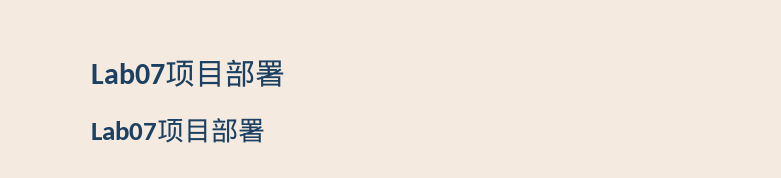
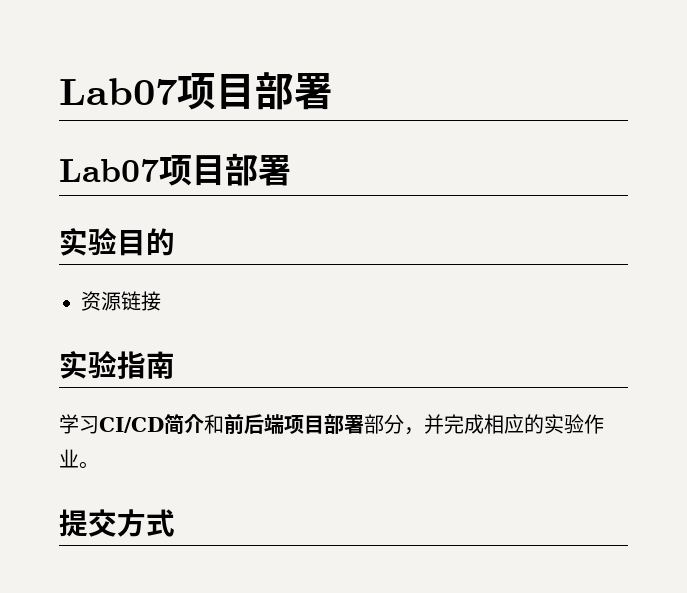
(265, 130) none -> [59,228,175,256] [81,291,161,311] [59,351,175,379] [59,414,604,435] [59,449,99,469] [59,509,175,537] // 实验目的 // 资源链接 // 实验指南 // 学习CI/CD简介和前后端项目部署部分，并完成相应的实验作业。 // 提交方式

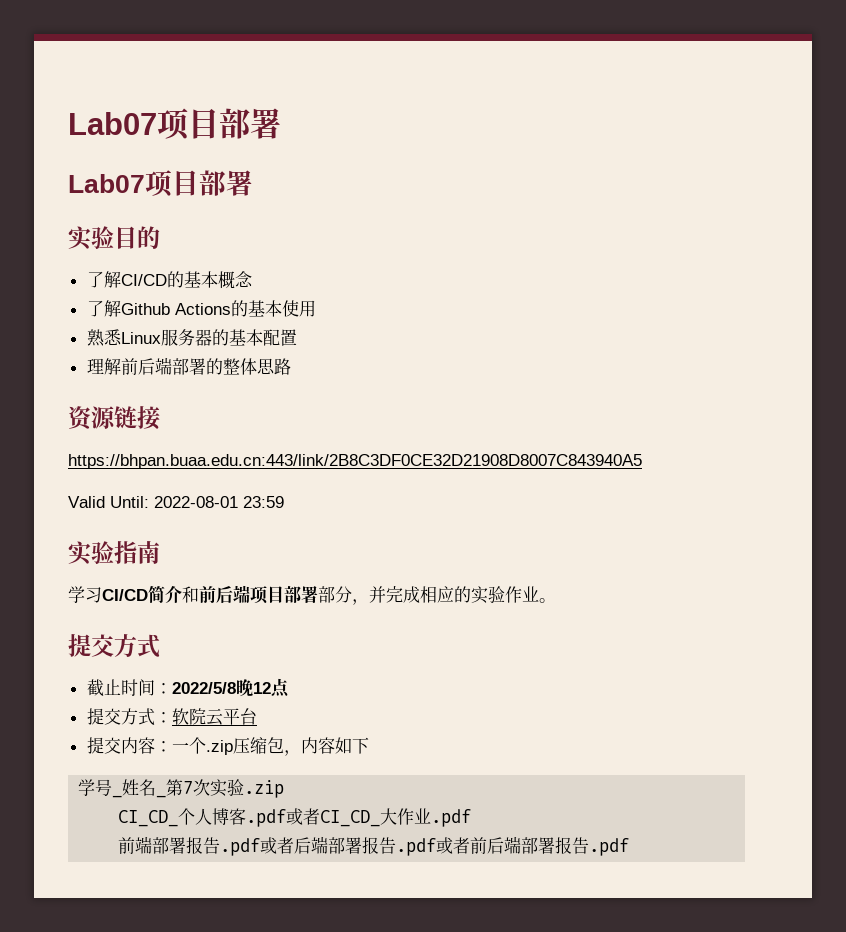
[81,291,161,311] 资源链接 -> [86,271,253,289] [86,300,316,317] [86,329,297,347] [86,357,291,375] [68,406,160,431] [68,454,642,469] [68,496,284,508] 了解CI/CD的基本概念 // 了解Github Actions的基本使用 // 熟悉Linux服务器的基本配置 // 理解前后端部署的整体思路 // 资源链接 // https://bhpan.buaa.edu.cn:443/link/2B8C3DF0CE32D21908D8007C843940A5 // Valid Until: 2022-08-01 23:59
(175, 523) none -> [86,678,289,698] [86,708,257,726] [86,737,369,756] [78,779,285,798] [118,808,472,827] [118,836,630,856] // 截止时间：2022/5/8晚12点 // 提交方式：软院云平台 // 提交内容：一个.zip压缩包，内容如下 // 学号_姓名_第7次实验.zip // CI_CD_个人博客.pdf或者CI_CD_大作业.pdf // 前端部署报告.pdf或者后端部署报告.pdf或者前后端部署报告.pdf

